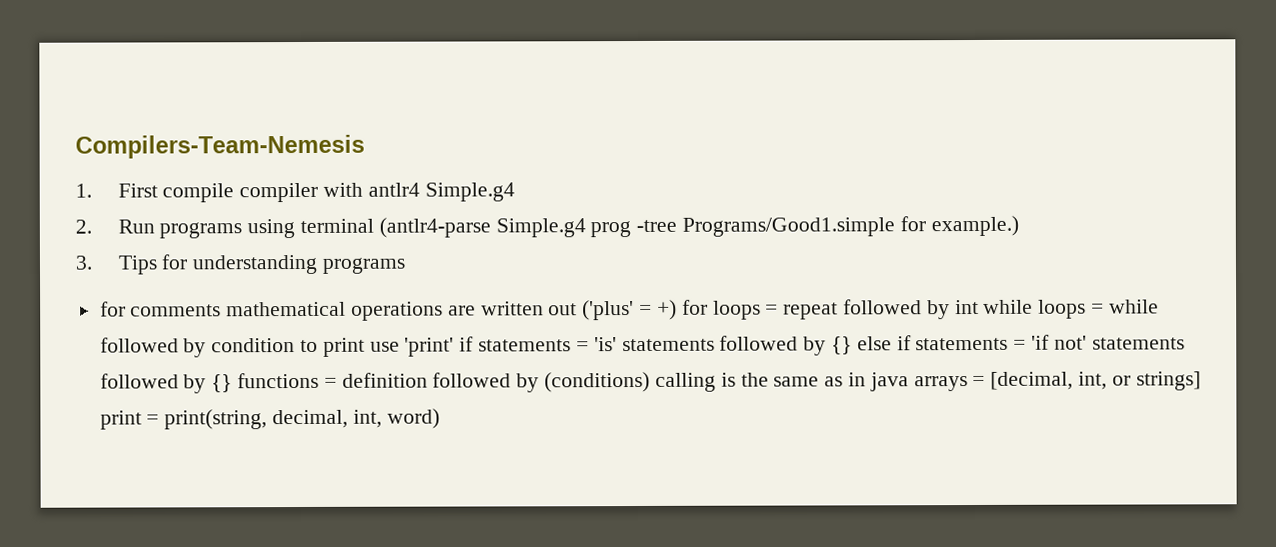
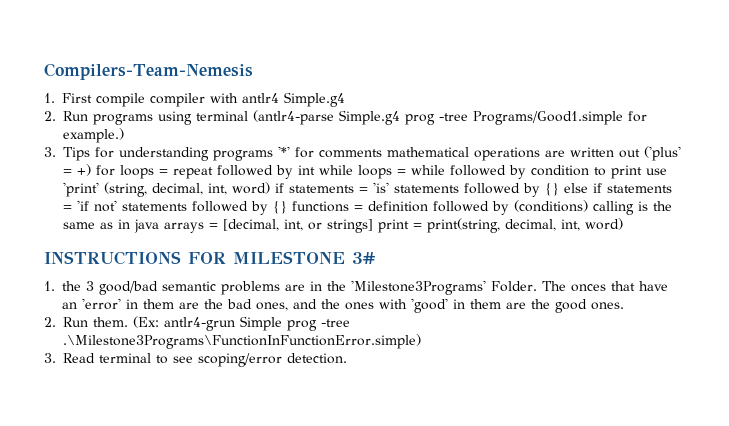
(405, 265) // -> [278,146,290,157] '*'
(455, 347) none -> [104,182,270,197] (string, decimal, int, word)
(440, 418) none -> [44,251,375,265] [44,280,668,295] [62,298,624,313] [44,316,350,331] [63,334,421,349] [44,353,347,367] // INSTRUCTIONS FOR MILESTONE 3# // 1. the 3 good/bad semantic problems are in the 'Milestone3Programs' Folder. The onces that have an 'error' in them are the bad ones, and the ones with 'good' in them are the good ones. // 2. Run them. (Ex: antlr4-grun Simple prog -tree .\Milestone3Programs\FunctionInFunctionError.simple) // 3. Read terminal to see scoping/error detection.

